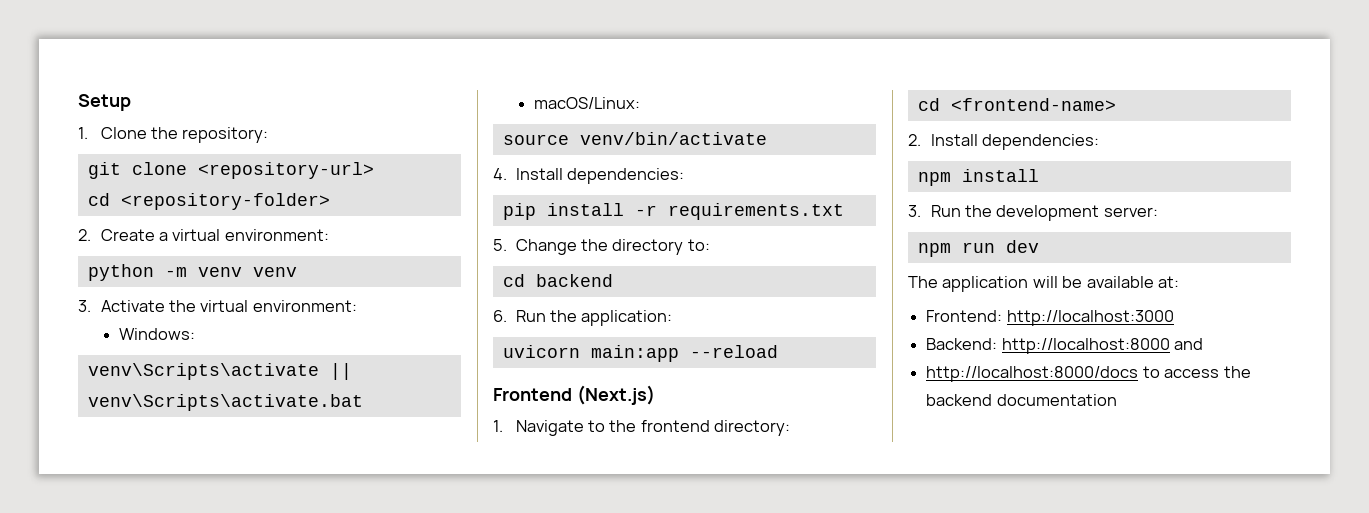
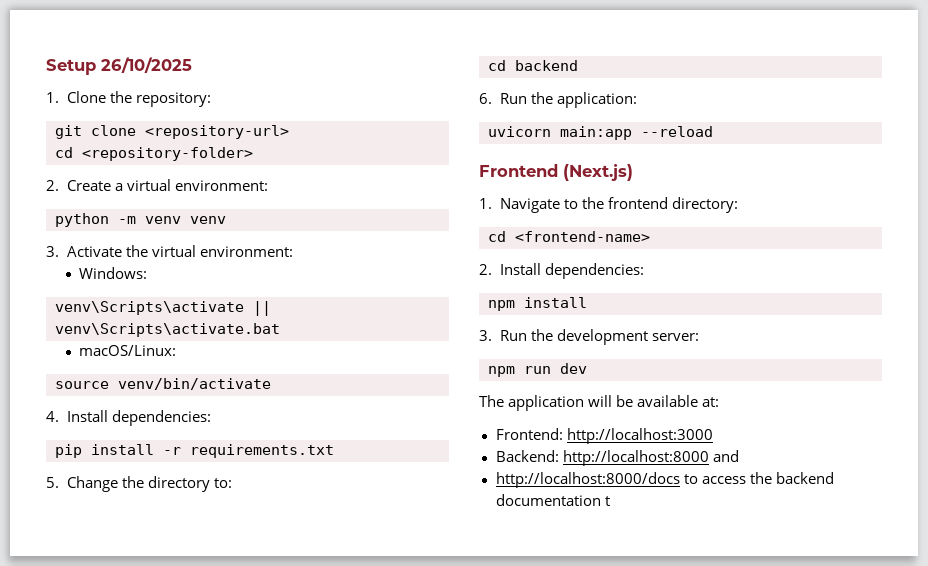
(131, 102) none -> [101,57,192,73] 26/10/2025
(1117, 400) none -> [604,496,610,506] t

